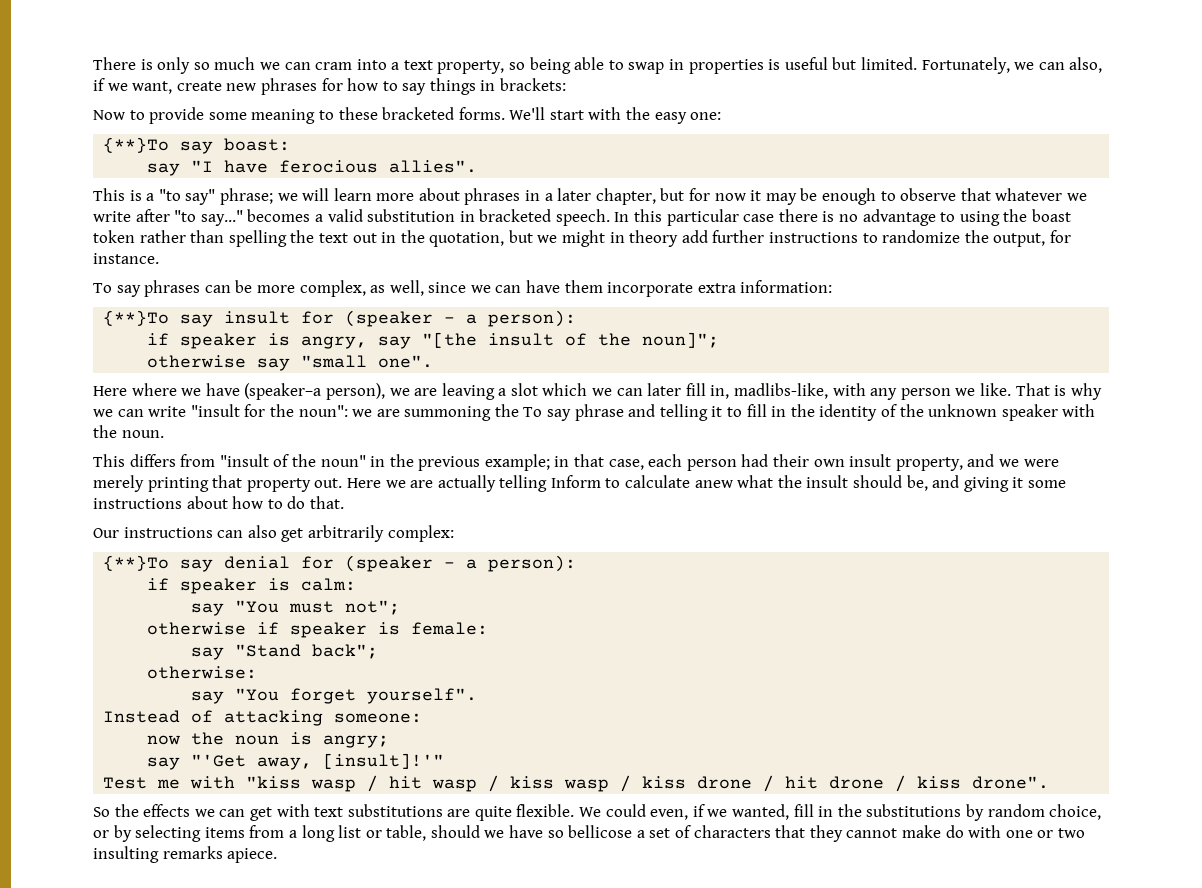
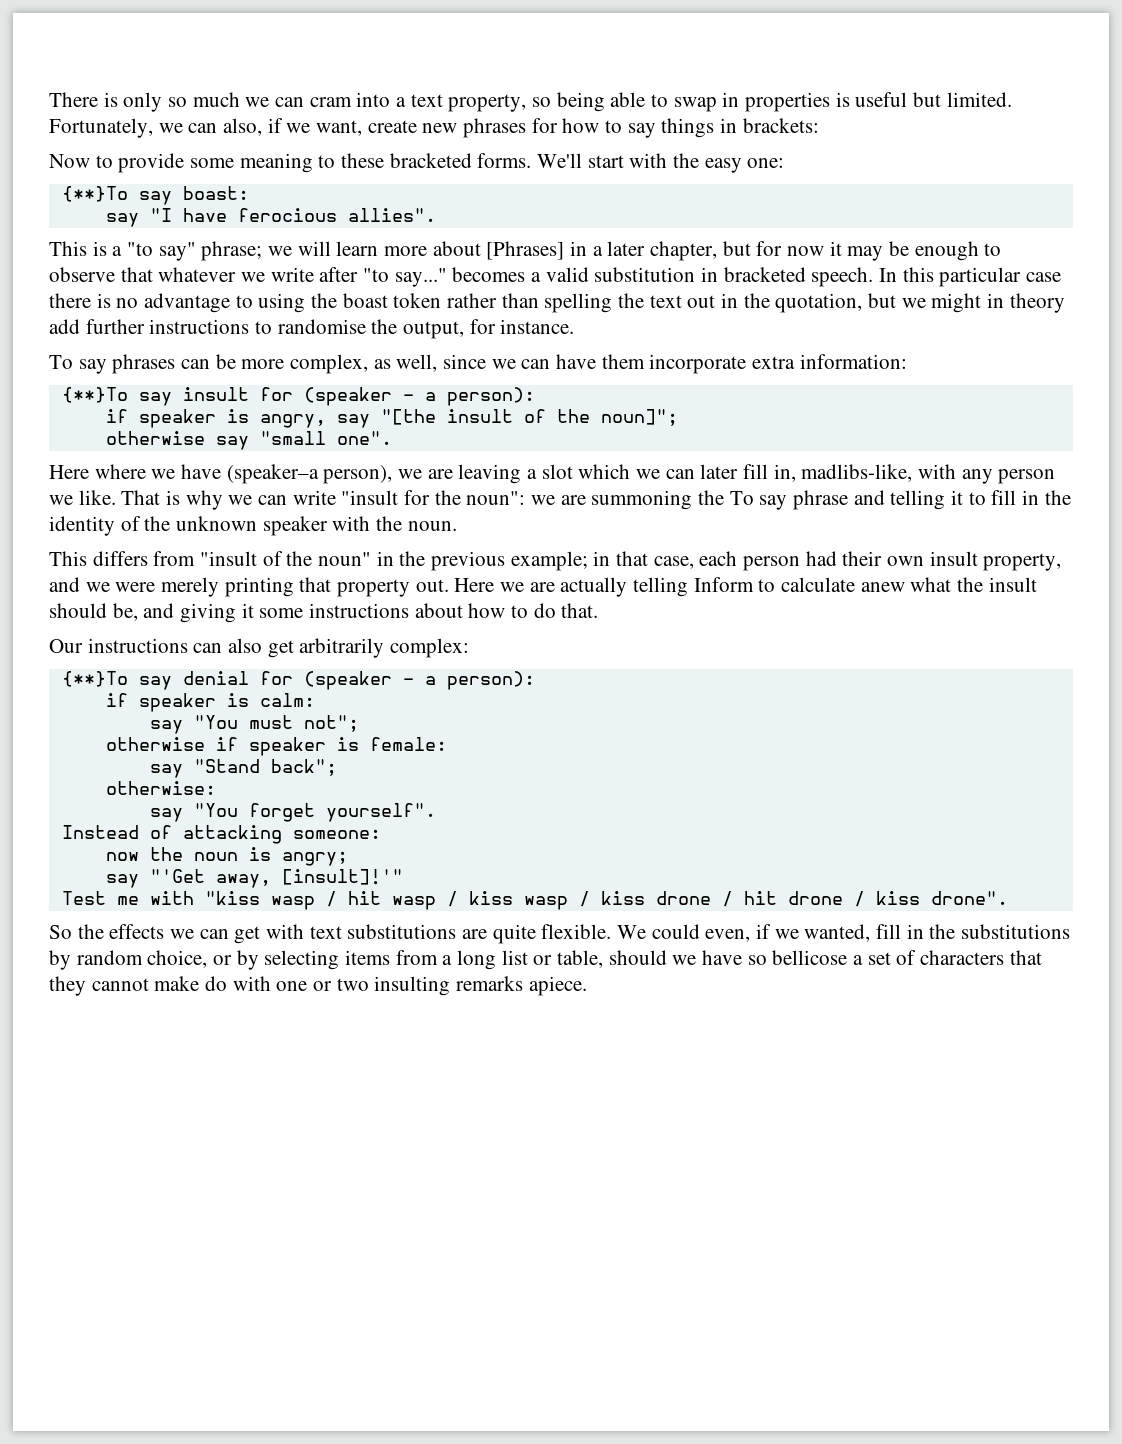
[464,188,521,205] phrases -> [486,241,565,260] [Phrases]
[882,230,961,243] randomize -> [277,319,366,334] randomise

